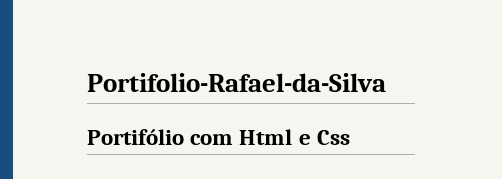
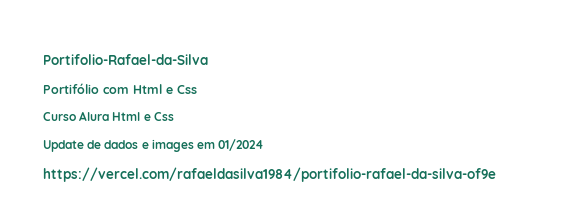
(350, 137) none -> [43,111,174,121] [43,139,265,152] [43,167,496,182] // Curso Alura Html e Css // Update de dados e images em 01/2024 // https://vercel.com/rafaeldasilva1984/portifolio-rafael-da-silva-of9e

